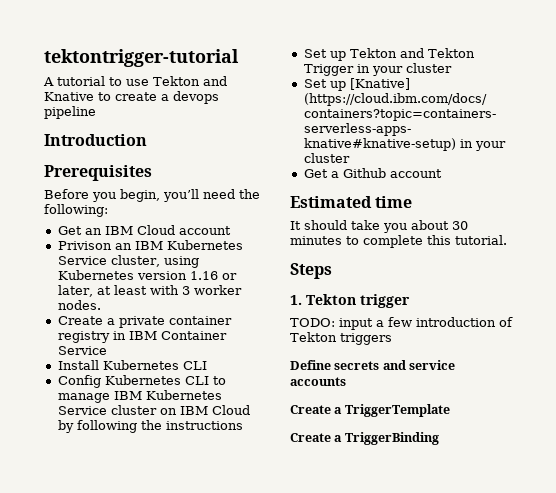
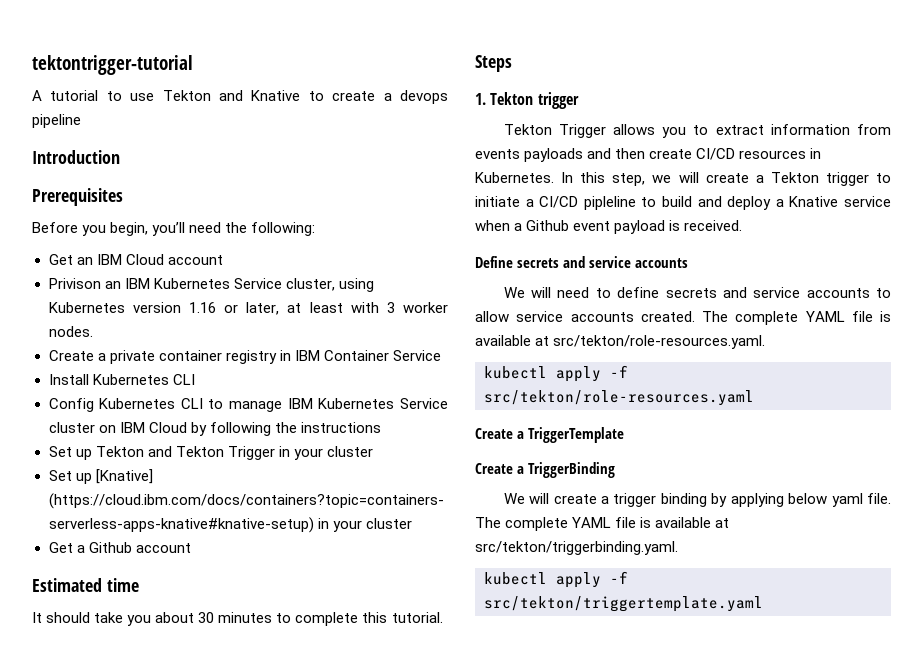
[290,317,513,330] [290,332,392,345] TODO: input a few introduction of Tekton triggers -> [503,124,892,138] [475,148,822,162] [475,172,891,186] [475,196,891,210] [475,220,743,234] Tekton Trigger allows you to extract information from events payloads and then create CI/CD resources in Kubernetes. In this step, we will create a Tekton trigger to initiate a CI/CD pipleline to build and deploy a Knative service when a Github event payload is received.
(346, 381) none -> [503,287,891,298] [475,311,891,325] [475,335,766,349] [484,365,628,382] [484,390,754,406] // We will need to define secrets and service accounts to allow service accounts created. The complete YAML file is available at src/tekton/role-resources.yaml. // kubectl apply -f src/tekton/role-resources.yaml
(439, 438) none -> [503,493,891,507] [475,517,730,531] [475,541,678,555] [484,571,628,588] [484,596,763,612] // We will create a trigger binding by applying below yaml file. The complete YAML file is available at src/tekton/triggerbinding.yaml. // kubectl apply -f src/tekton/triggertemplate.yaml

